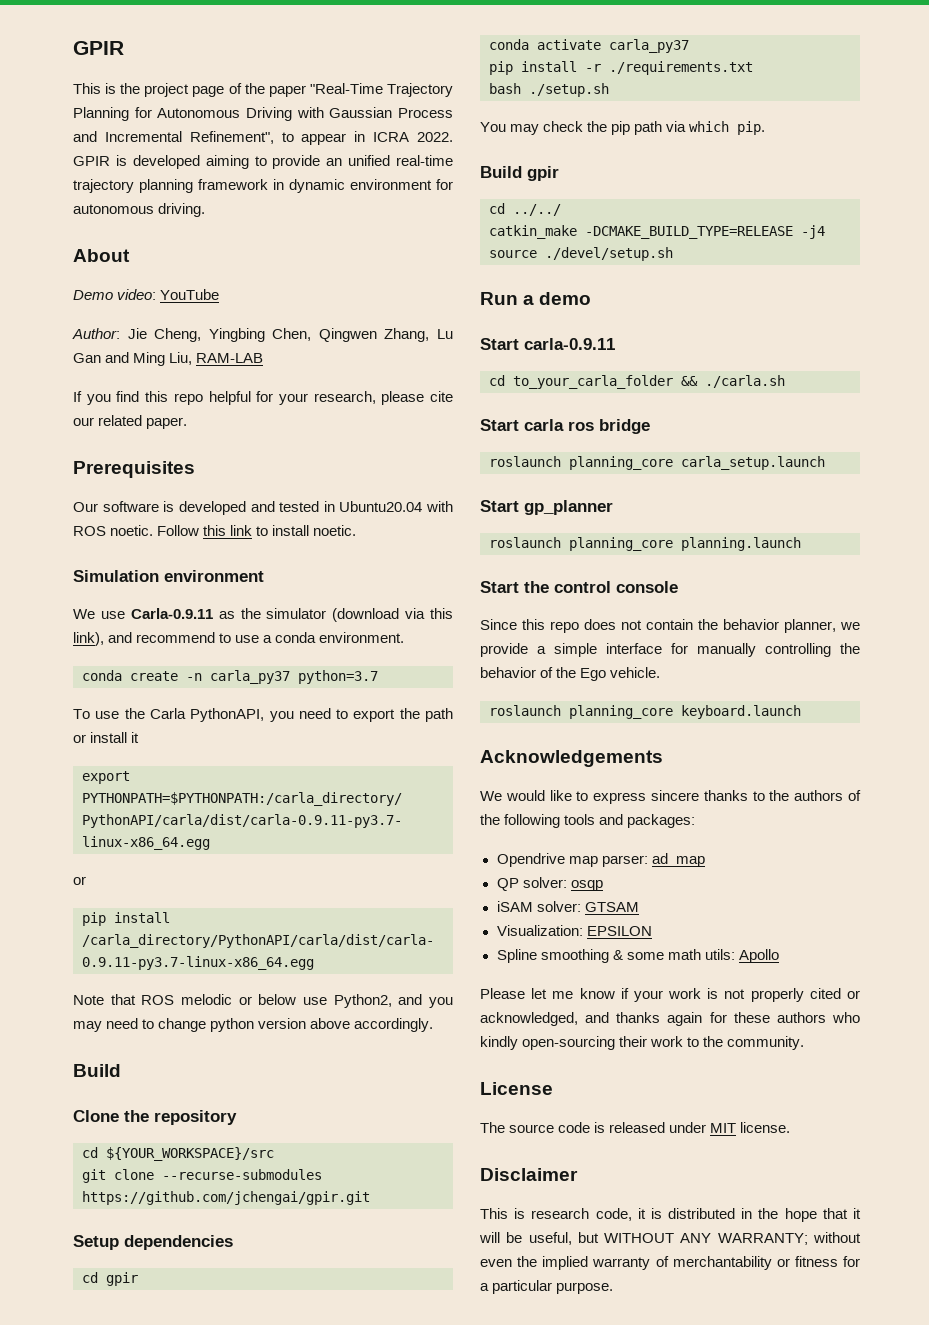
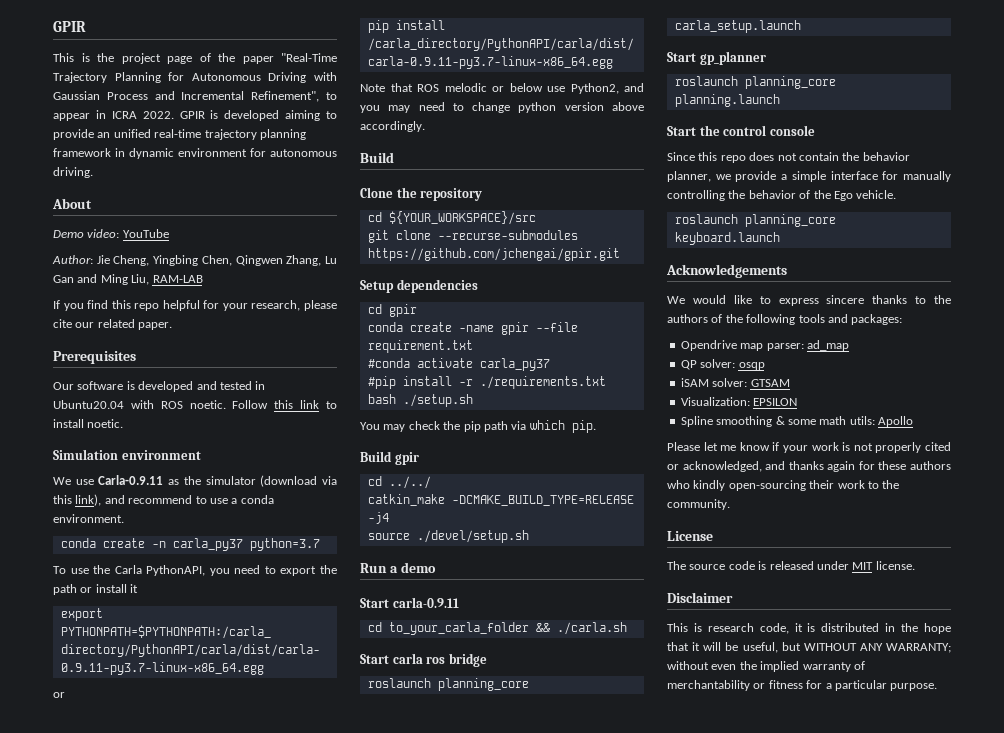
(529, 44) none -> [409,322,578,335] [367,340,473,353] [367,358,410,368] create -name gpir --file requirement.txt // #conda
[489,61,513,75] pip -> [367,376,396,389] #pip

